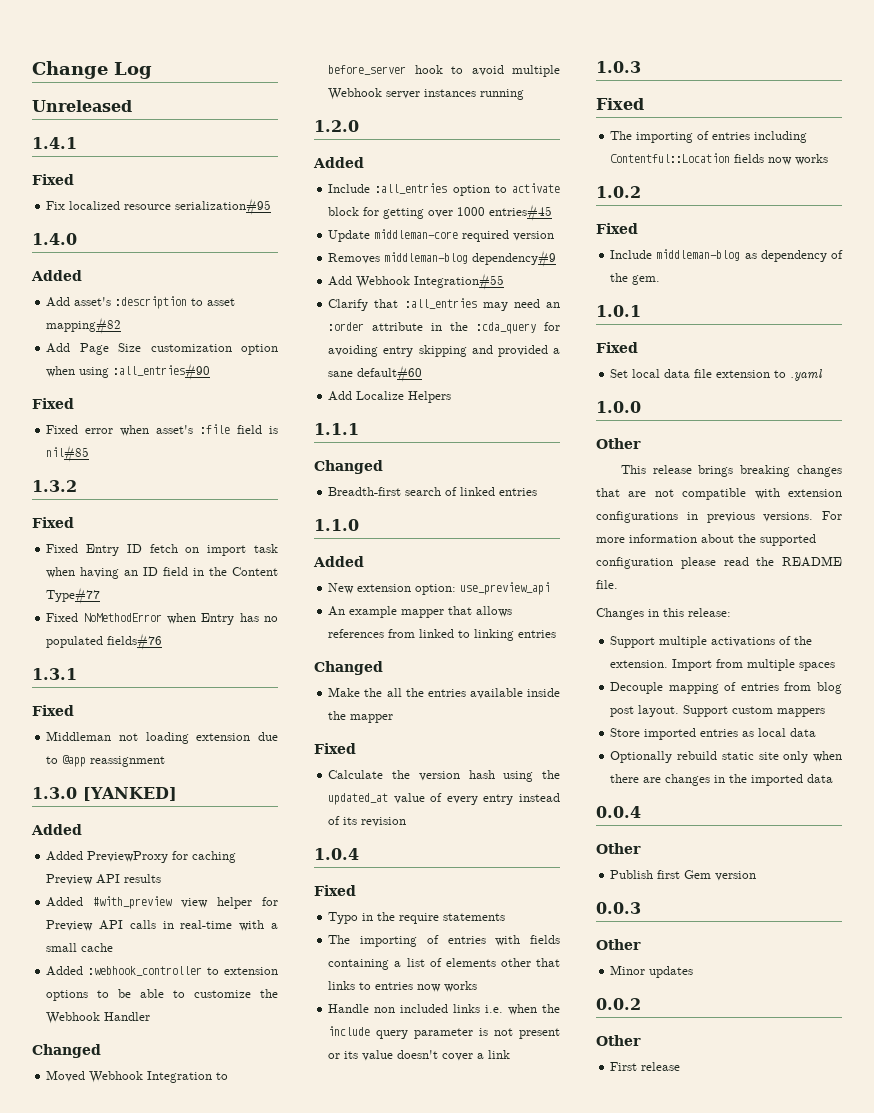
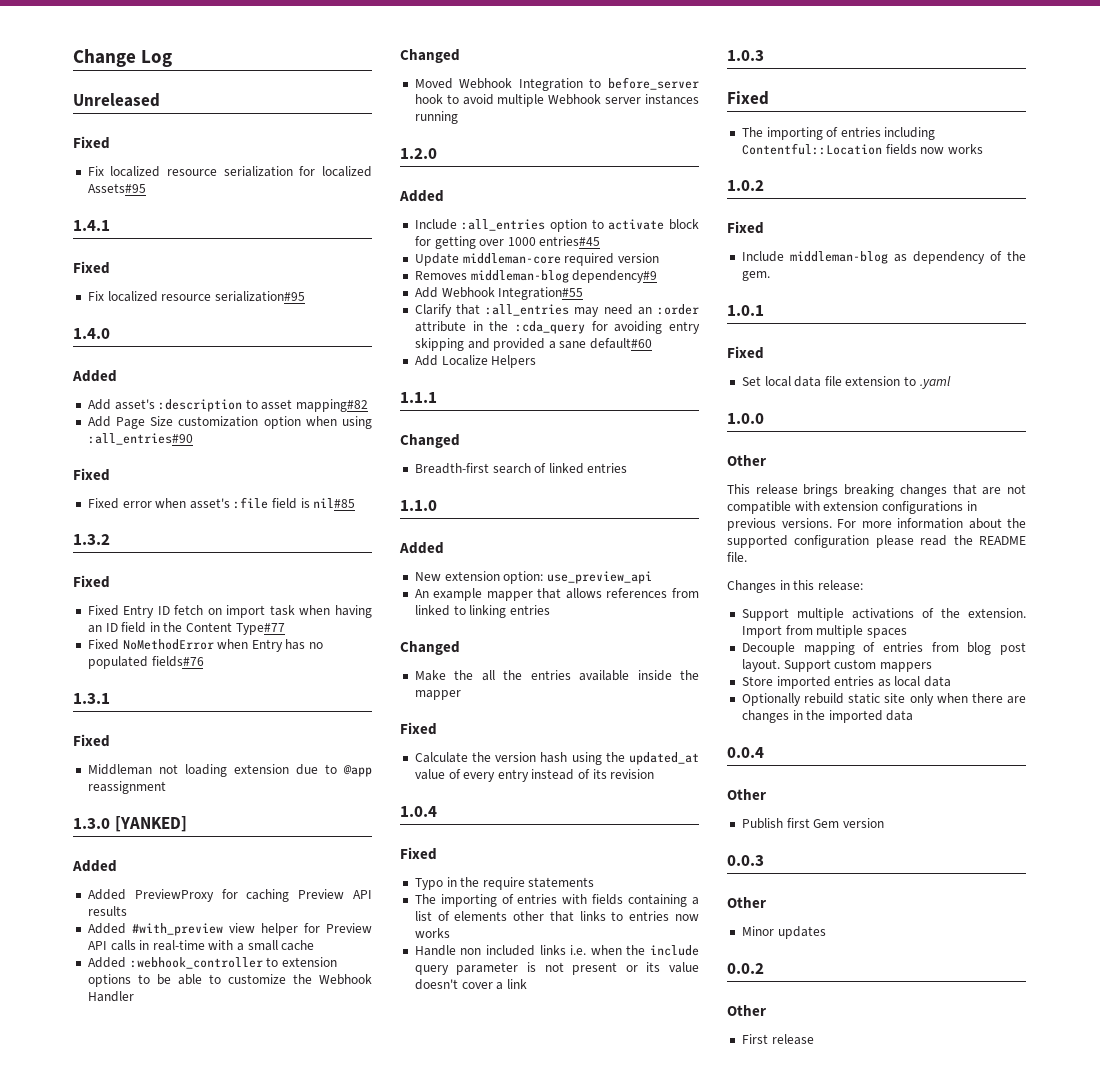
(132, 106) none -> [73,136,110,149] [87,166,372,177] [87,183,146,193] // Fixed // Fix localized resource serialization for localized Assets#95

